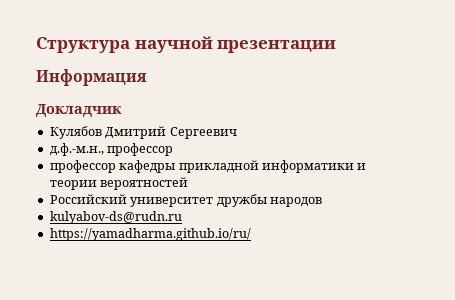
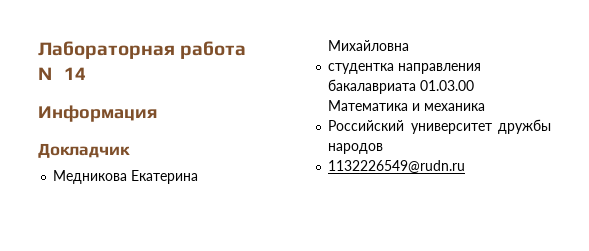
[36,36,337,53] Структура научной презентации -> [38,41,247,59] [38,67,86,80] Лабораторная работа №14
[49,126,237,139] [49,143,174,156] [49,160,367,173] [49,177,189,190] Кулябов Дмитрий Сергеевич // д.ф.-м.н., профессор // профессор кафедры прикладной информатики и теории вероятностей -> [53,170,199,184] [328,40,410,51] [328,63,482,74] [328,79,475,94] [328,100,486,111] Медникова Екатерина Михайловна // студентка направления бакалавриата 01.03.00 Математика и механика
[49,211,182,224] [49,228,251,241] kulyabov-ds@rudn.ru // https://yamadharma.github.io/ru/ -> [328,160,466,173] 1132226549@rudn.ru

